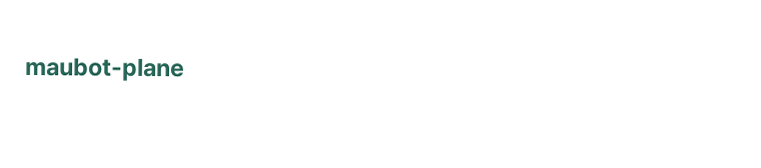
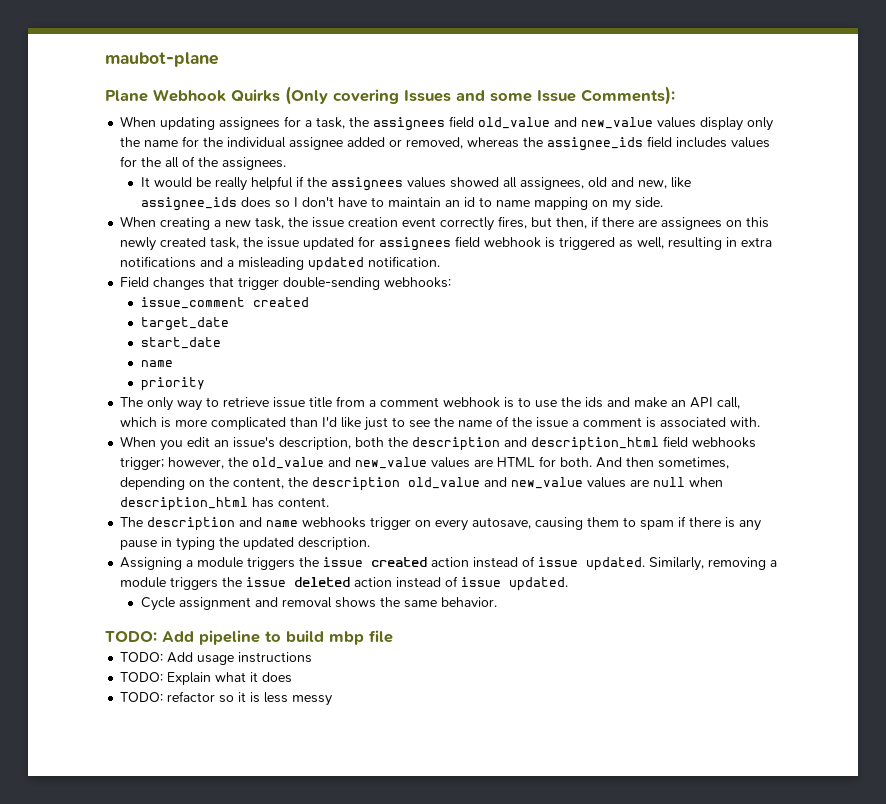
(185, 69) none -> [105,86,675,105] [120,116,774,131] [120,136,771,151] [120,156,287,170] [140,176,691,191] [140,197,663,211] [120,216,770,231] [120,236,773,251] [120,256,441,271] [120,277,452,290] [140,297,309,309] [140,317,229,331] [140,337,221,349] [140,360,173,367] [140,377,205,391] [120,396,741,411] [120,416,761,431] [120,436,757,451] [120,456,730,470] [120,477,724,491] [120,497,330,511] [120,516,762,531] [120,537,371,551] [120,556,778,571] [120,576,569,591] [140,597,497,611] [105,630,393,645] [120,652,313,665] [120,672,293,685] [120,691,333,706] // Plane Webhook Quirks (Only covering Issues and some Issue Comments): // When updating assignees for a task, the assignees field old_value and new_value values display only the name for the individual assignee added or removed, whereas the assignee_ids field includes values for the all of the assignees. // It would be really helpful if the assignees values showed all assignees, old and new, like assignee_ids does so I don't have to maintain an id to name mapping on my side. // When creating a new task, the issue creation event correctly fires, but then, if there are assignees on this newly created task, the issue updated for assignees field webhook is triggered as well, resulting in extra notifications and a misleading updated notification. // Field changes that trigger double-sending webhooks: // issue_comment created // target_date // start_date // name // priority // The only way to retrieve issue title from a comment webhook is to use the ids and make an API call, which is more complicated than I'd like just to see the name of the issue a comment is associated with. // When you edit an issue's description, both the description and description_html field webhooks trigger; however, the old_value and new_value values are HTML for both. And then sometimes, depending on the content, the description old_value and new_value values are null when description_html has content. // The description and name webhooks trigger on every autosave, causing them to spam if there is any pause in typing the updated description. // Assigning a module triggers the issue created action instead of issue updated. Similarly, removing a module triggers the issue deleted action instead of issue updated. // Cycle assignment and removal shows the same behavior. // TODO: Add pipeline to build mbp file // TODO: Add usage instructions // TODO: Explain what it does // TODO: refactor so it is less messy

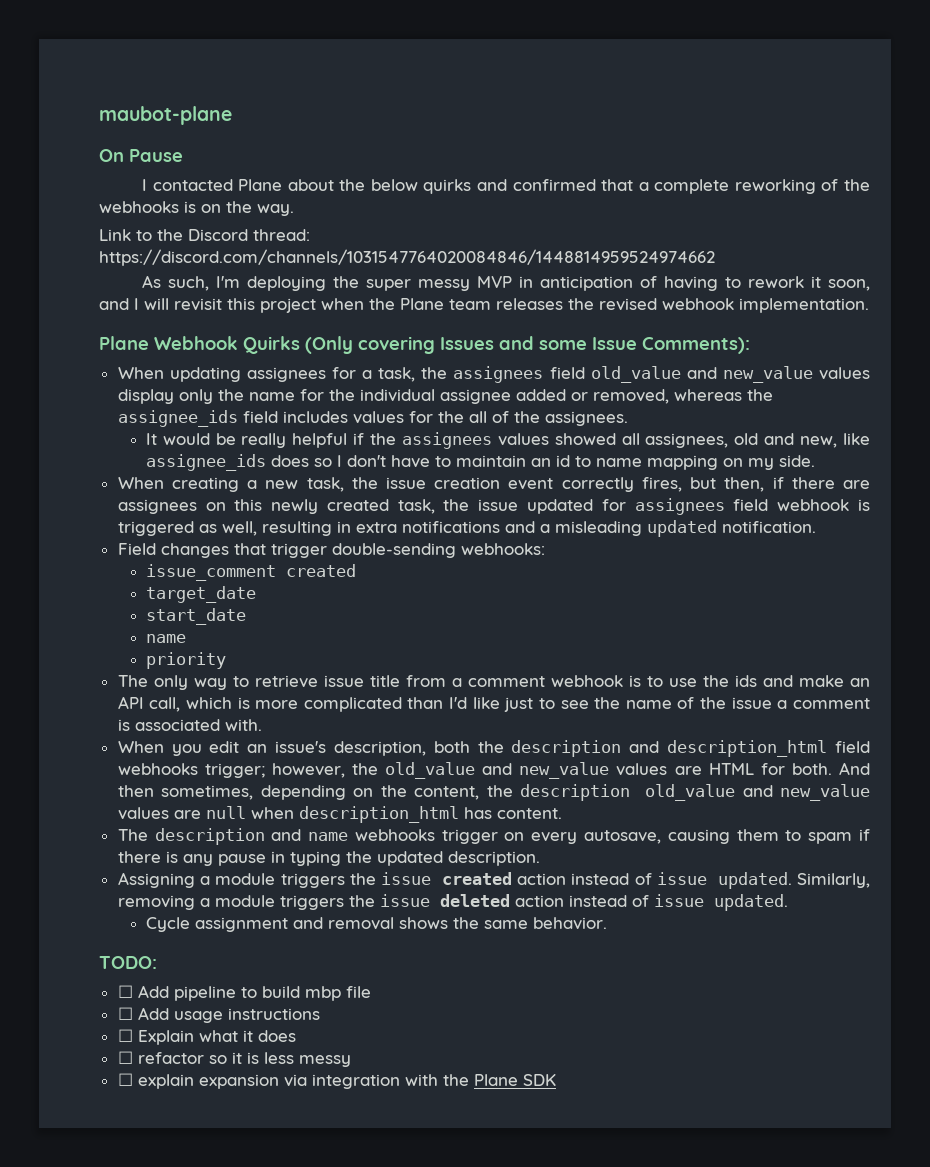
(219, 59) none -> [99,149,183,162] [141,179,871,194] [99,201,294,216] [99,229,310,241] [99,249,715,266] [141,275,870,291] [99,298,869,313] // On Pause // I contacted Plane about the below quirks and confirmed that a complete reworking of the webhooks is on the way. // Link to the Discord thread: https://discord.com/channels/1031547764020084846/1448814959524974662 // As such, I'm deploying the super messy MVP in anticipation of having to rework it soon, and I will revisit this project when the Plane team releases the revised webhook implementation.
(157, 636) none -> [117,985,133,998] // ☐
[120,652,164,662] TODO: -> [117,1007,133,1020] ☐
[120,672,164,682] TODO: -> [117,1029,133,1042] ☐
[120,692,164,702] TODO: -> [117,1051,133,1064] ☐
(333, 700) none -> [117,1073,556,1089] // ☐ explain expansion via integration with the Plane SDK

